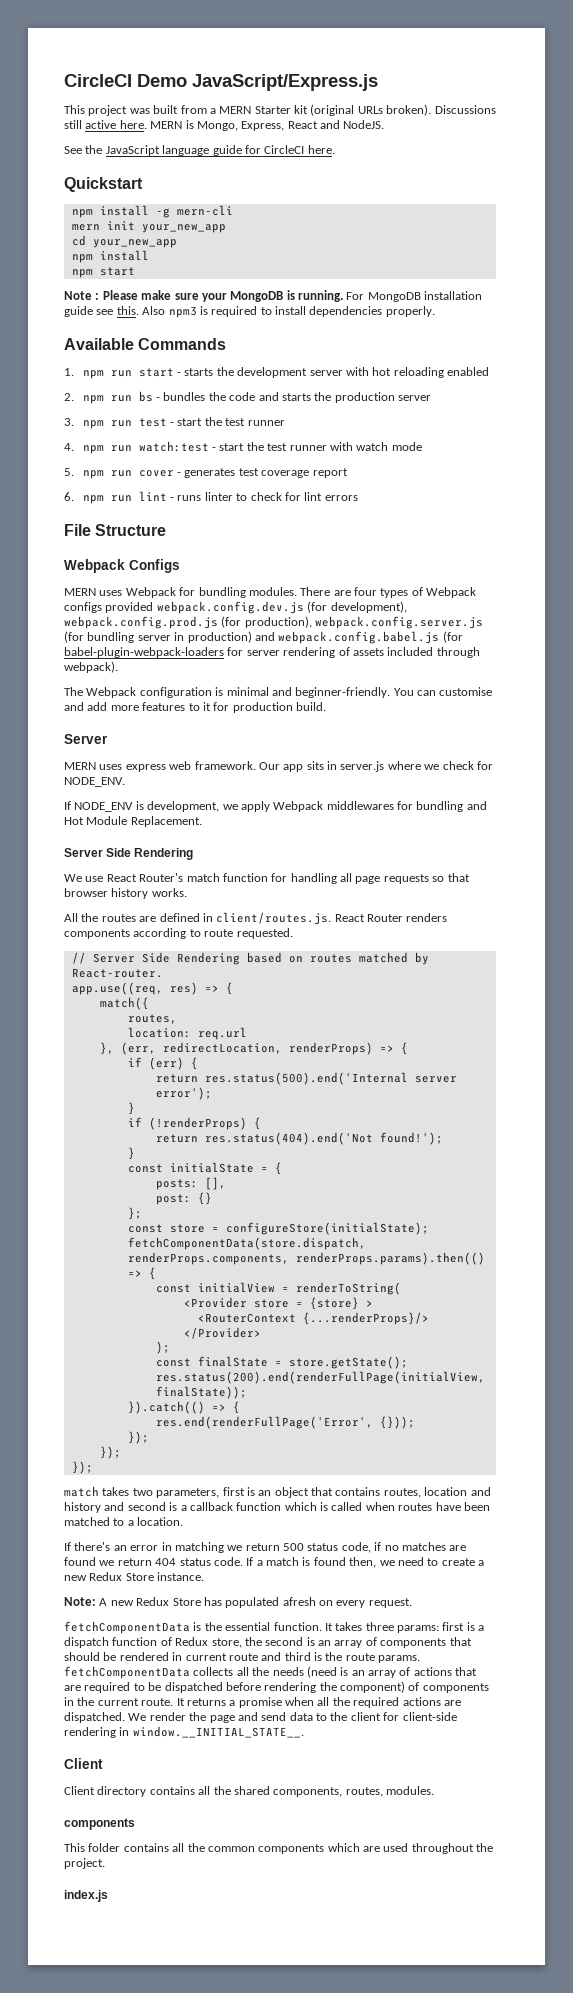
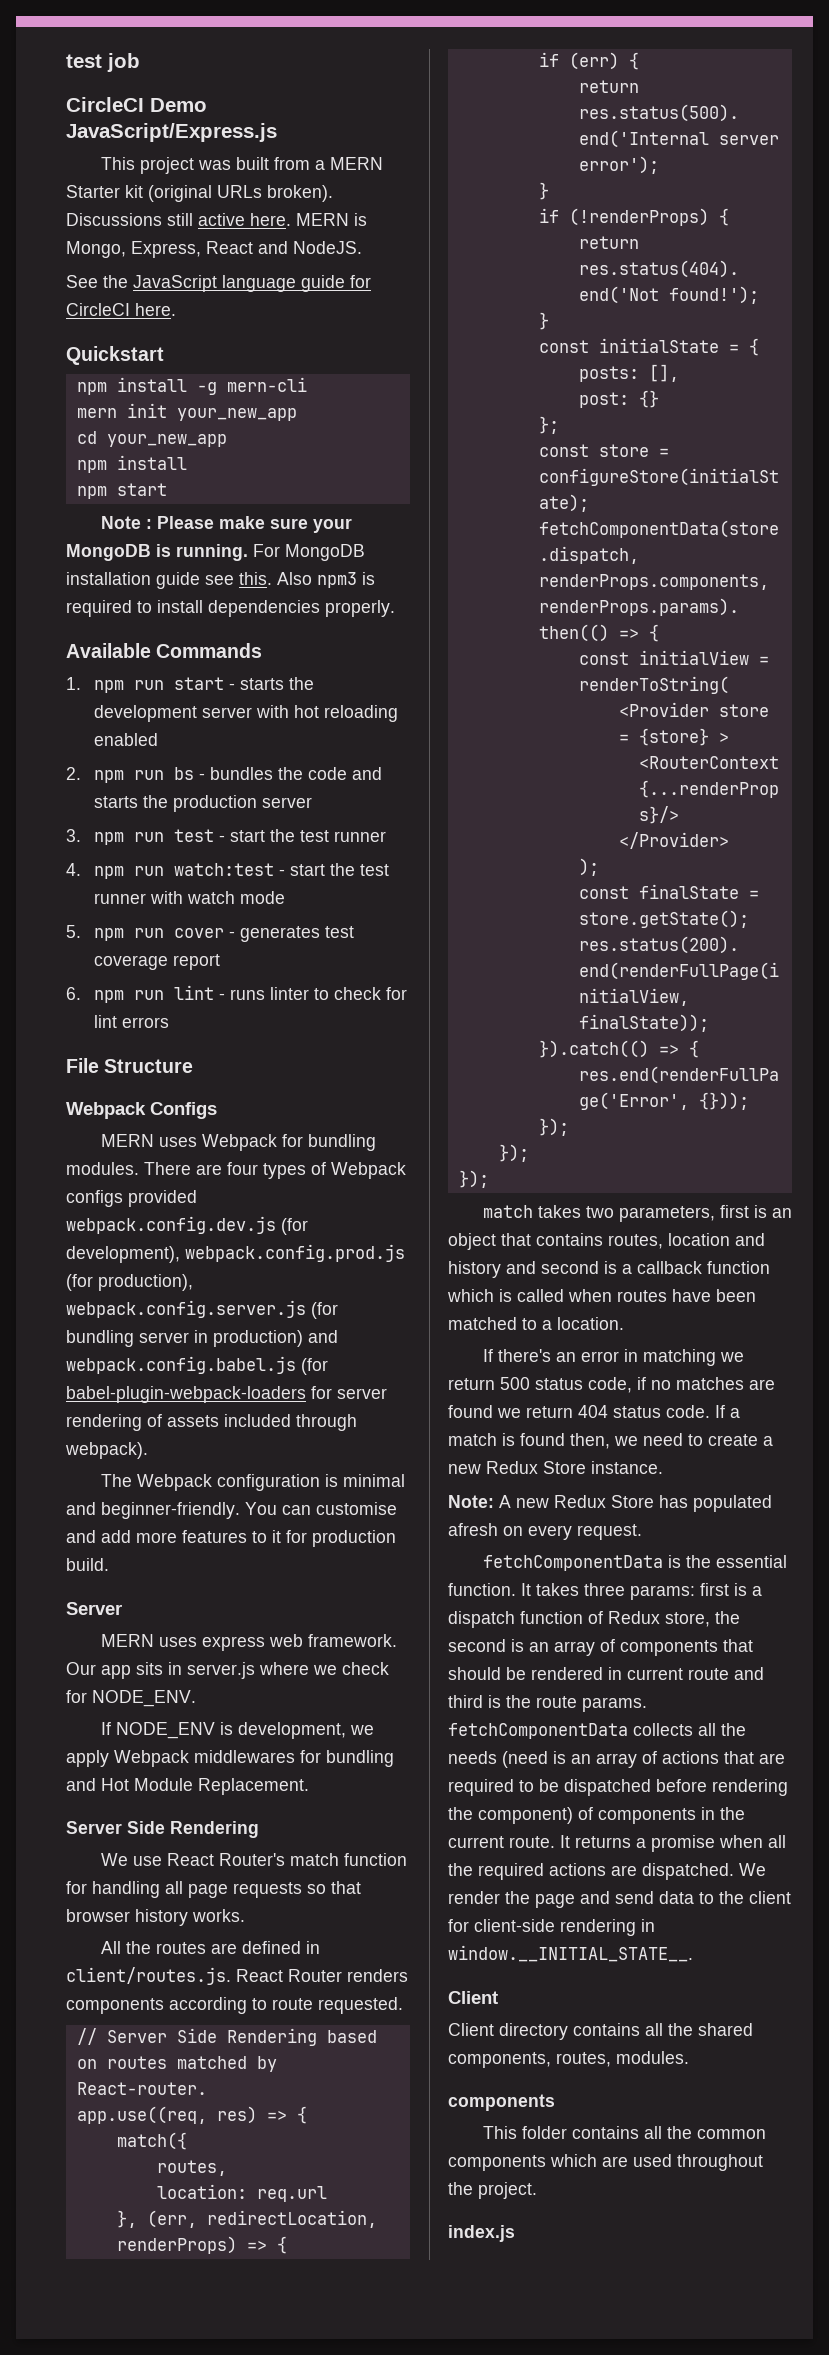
(64, 80) none -> [66,53,140,72] test job //

